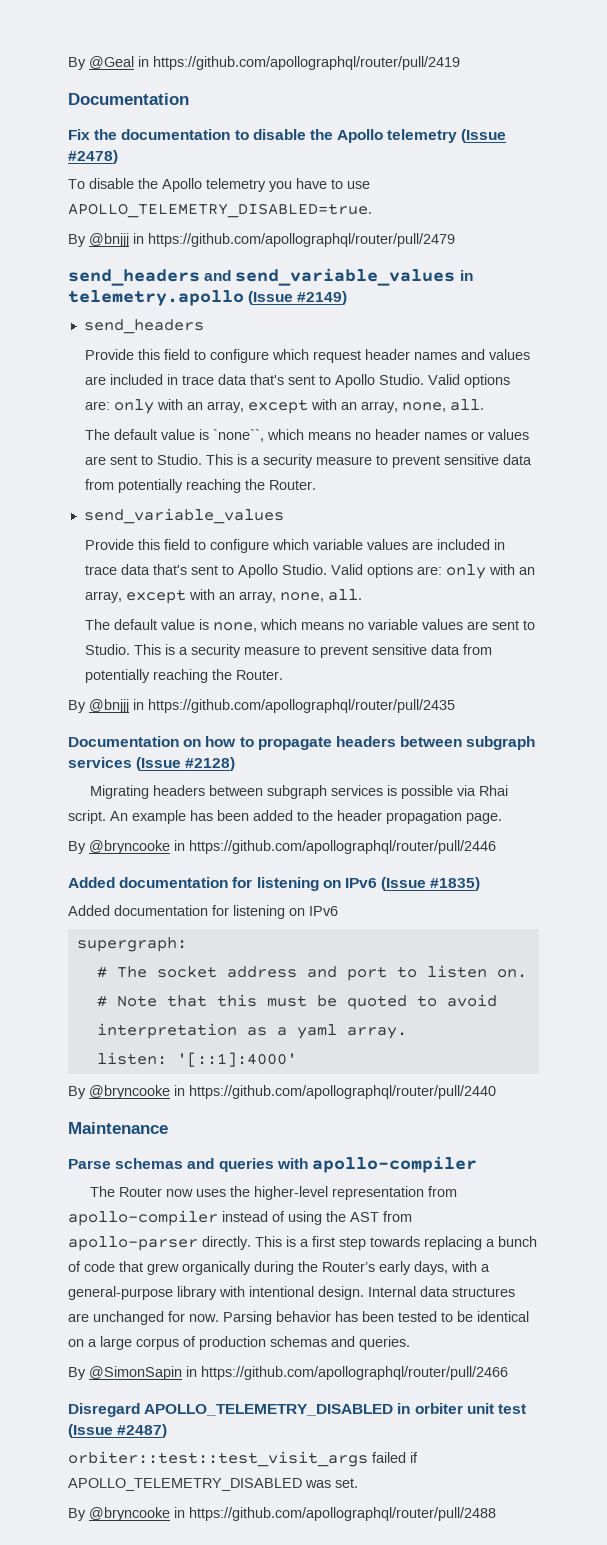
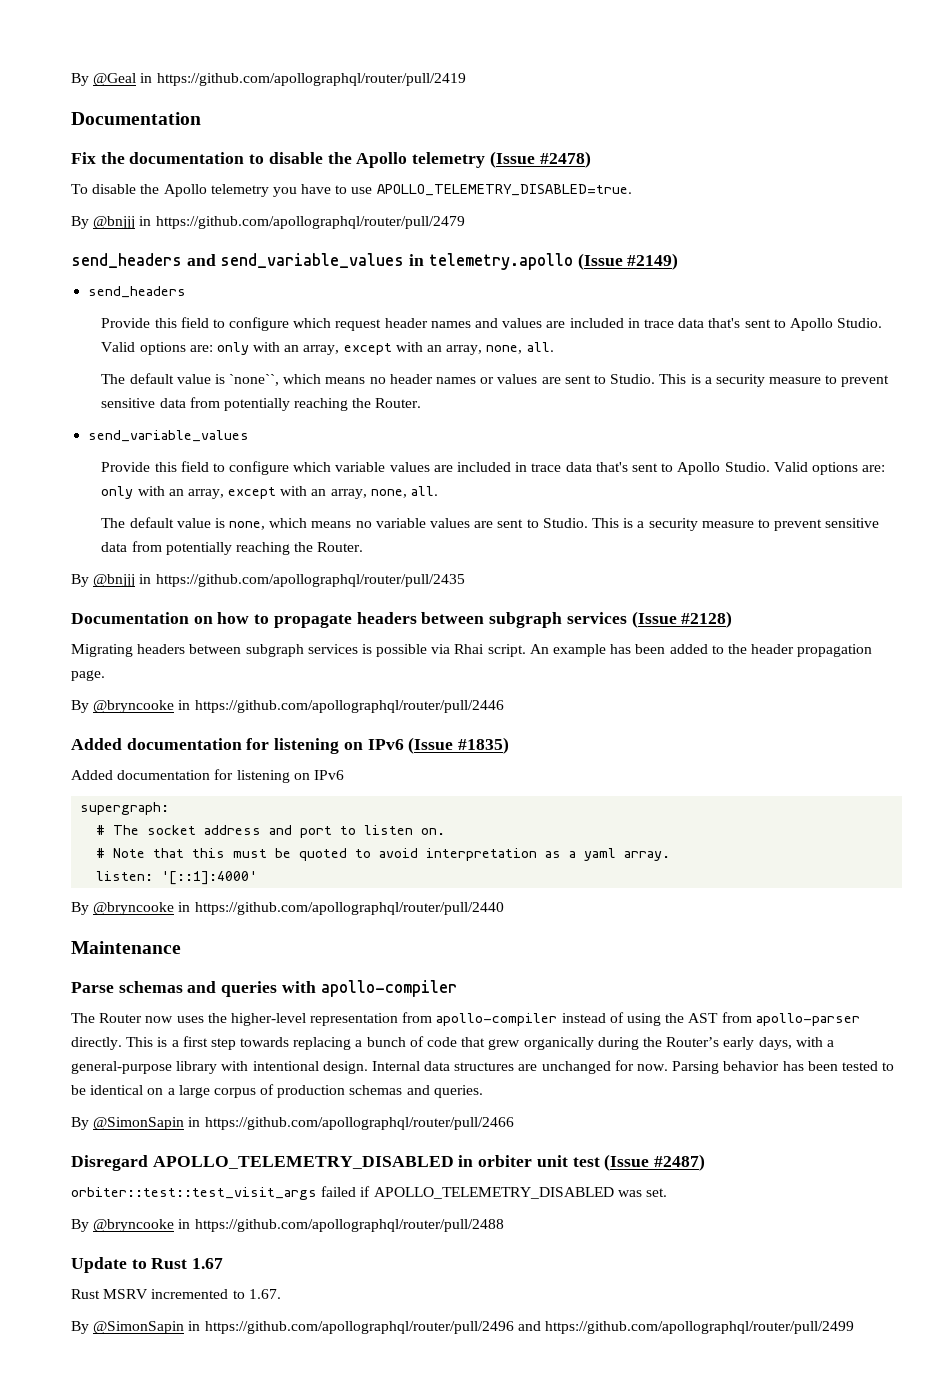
(496, 1514) none -> [71,1257,224,1273] [71,1289,281,1299] [71,1321,854,1334] // Update to Rust 1.67 // Rust MSRV incremented to 1.67. // By @SimonSapin in https://github.com/apollographql/router/pull/2496 and https://github.com/apollographql/router/pull/2499

